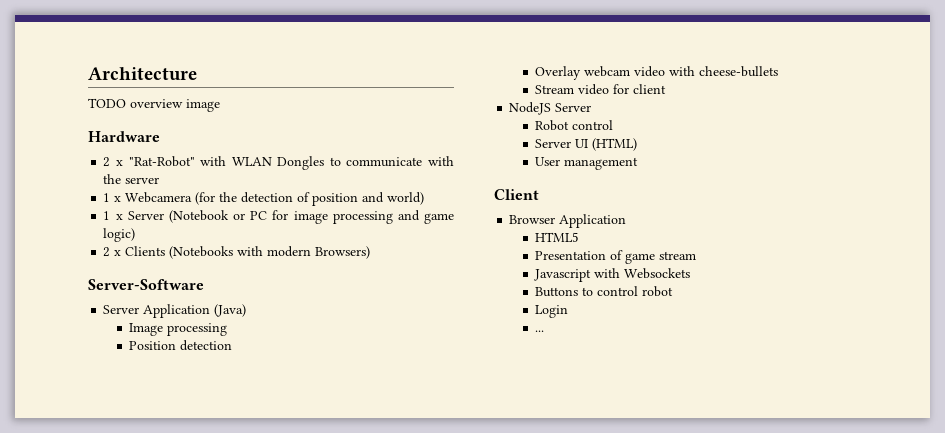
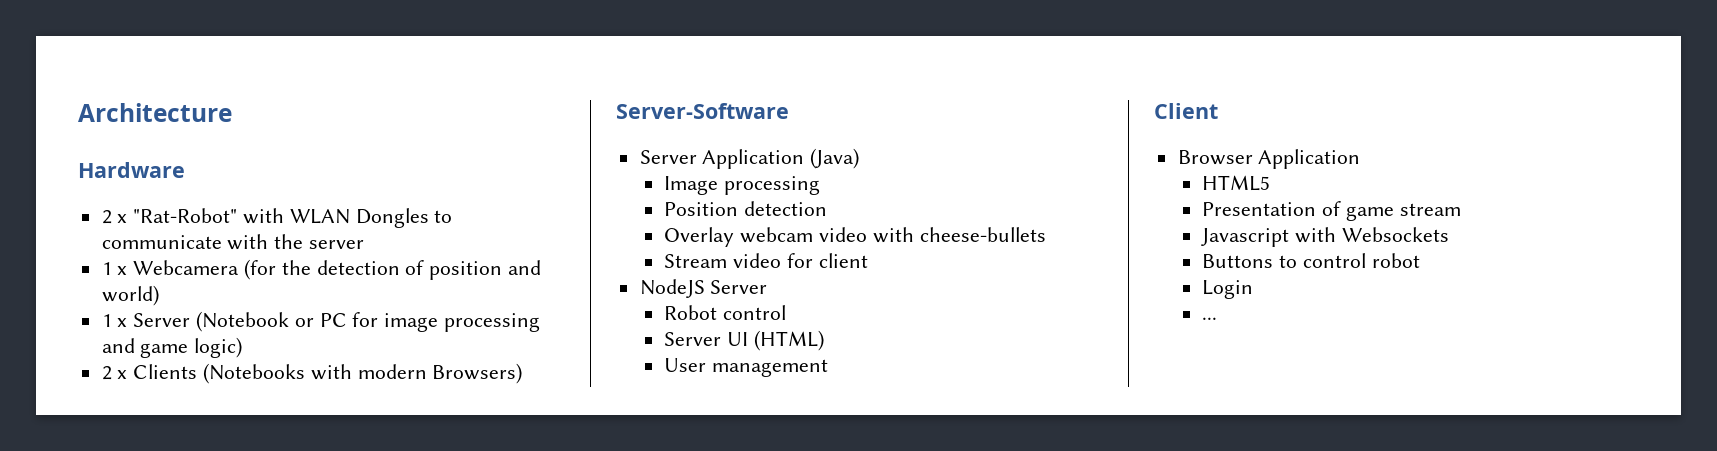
[88,98,220,112] // TODO overview image -> (232, 112) none

